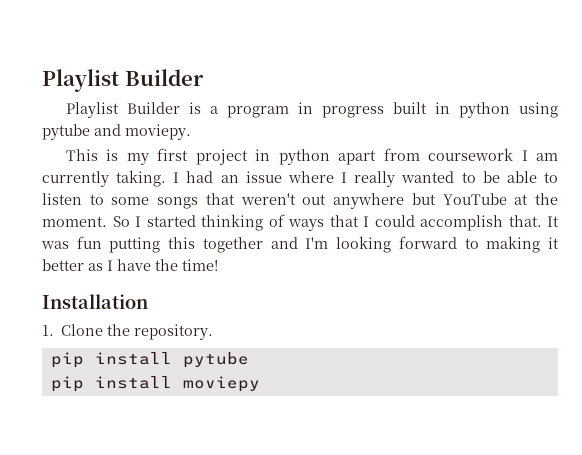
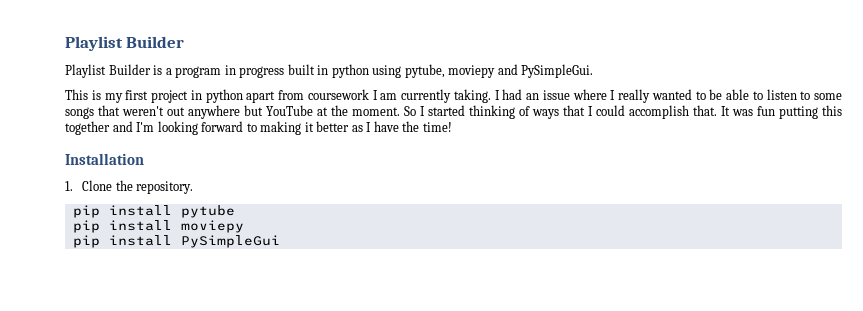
[42,124,191,140] pytube and moviepy. -> [404,64,594,78] pytube, moviepy and PySimpleGui.
(260, 384) none -> [72,235,280,248] // pip install PySimpleGui

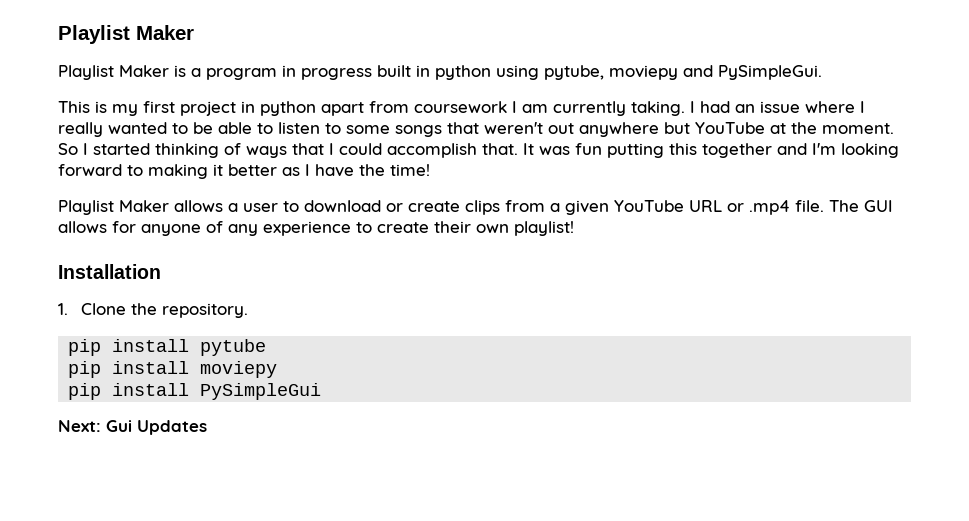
[65,36,185,51] [65,64,151,78] Playlist Builder // Playlist Builder -> [58,25,194,44] [58,65,169,80] Playlist Maker // Playlist Maker
(452, 127) none -> [58,200,893,215] [58,221,574,236] // Playlist Maker allows a user to download or create clips from a given YouTube URL or .mp4 file. The GUI allows for anyone of any experience to create their own playlist!
(280, 241) none -> [58,420,207,435] // Next: Gui Updates

